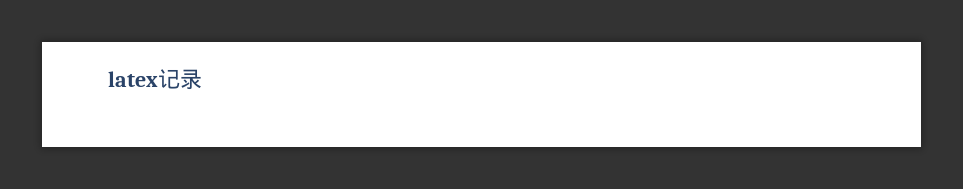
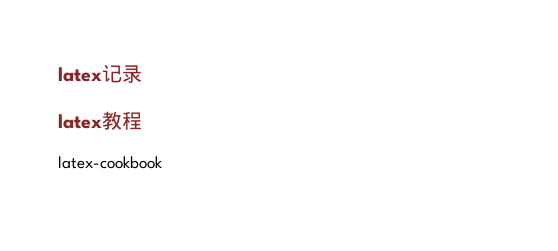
(202, 79) none -> [58,111,142,130] [58,156,162,169] // latex教程 // latex-cookbook

